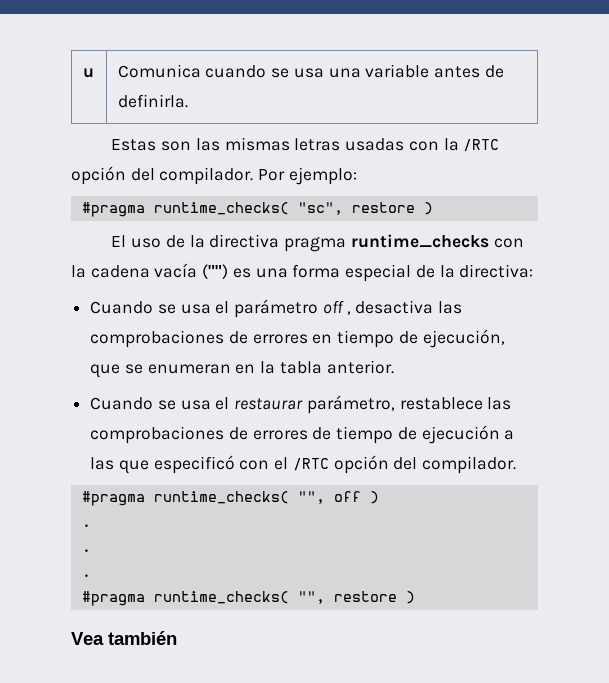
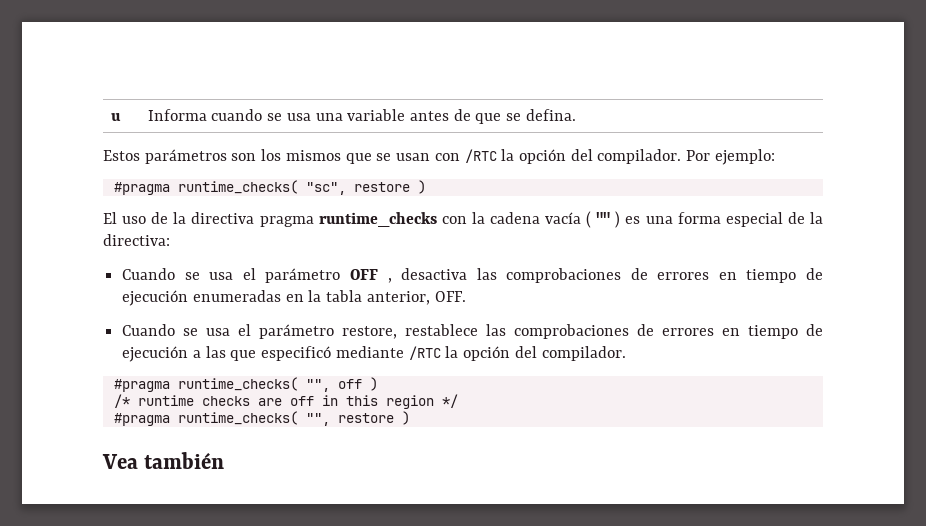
[117,64,201,78] Comunica -> [147,109,207,121] Informa
[117,94,188,108] [111,137,500,152] definirla. // Estas son las mismas letras usadas con la /RTC -> [475,109,576,124] [103,149,515,164] que se defina. // Estos parámetros son los mismos que se usan con /RTC la
[202,264,229,279] ("") -> [586,211,621,228] ( "" )
[322,300,344,314] off -> [350,269,379,280] OFF
[422,329,505,348] [90,364,231,378] ejecución, que se enumeran -> [122,290,281,306] ejecución enumeradas
[326,360,394,374] [90,395,395,414] anterior. // Cuando se usa el restaurar parámetro, -> [366,291,466,305] [122,324,398,339] anterior, OFF. // Cuando se usa el parámetro restore,
[312,427,332,440] de -> [722,328,741,336] en
[239,457,329,471] con el /RTC -> [335,346,459,360] mediante /RTC la
[81,524,91,527] [81,549,91,552] [81,574,91,577] . // . // . -> [113,394,458,409] /* runtime checks are off in this region */

